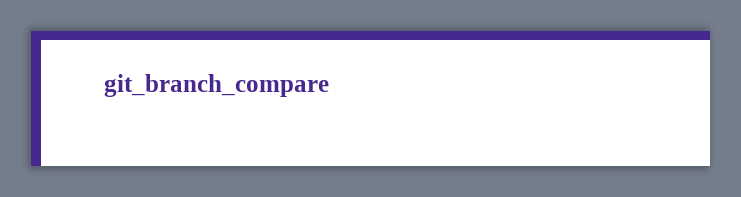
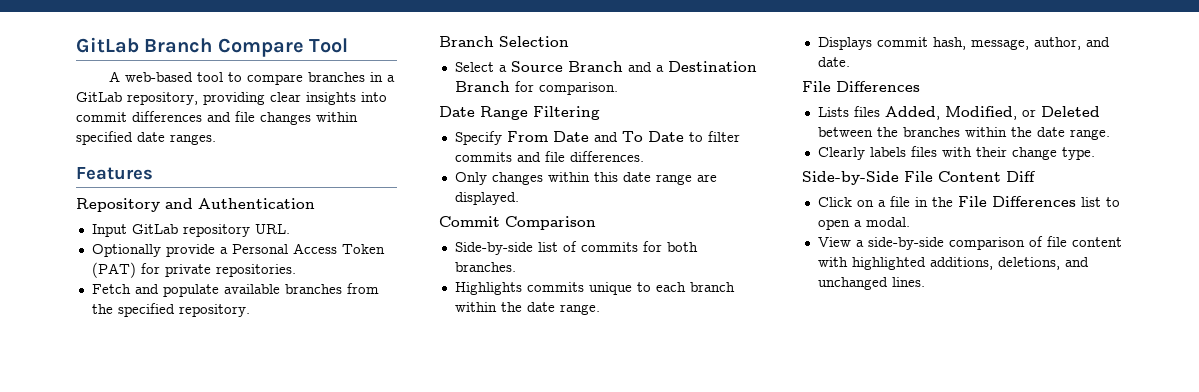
[104,74,329,97] git_branch_compare -> [76,37,349,57] [109,71,396,85] [76,92,387,105] [76,111,358,125] [76,131,216,145] [76,167,153,180] [76,198,315,212] [91,224,290,237] [91,243,385,257] [91,262,296,278] [91,283,379,297] [91,303,250,317] [439,36,569,47] [454,61,757,72] [454,81,618,95] [439,106,600,120] [454,131,740,145] [454,151,644,162] [454,172,717,185] [454,192,519,205] [439,216,596,230] [454,241,698,255] [454,262,516,272] [454,282,735,295] [454,302,600,315] [817,37,1110,50] [817,57,850,67] [802,81,920,92] [817,106,1100,120] [817,127,1110,140] [817,146,1095,160] [802,171,1036,185] [817,196,1120,207] [817,217,910,230] [817,236,1122,250] [817,257,1089,270] [817,277,925,290] GitLab Branch Compare Tool // A web-based tool to compare branches in a GitLab repository, providing clear insights into commit differences and file changes within specified date ranges. // Features // Repository and Authentication // Input GitLab repository URL. // Optionally provide a Personal Access Token (PAT) for private repositories. // Fetch and populate available branches from the specified repository. // Branch Selection // Select a Source Branch and a Destination Branch for comparison. // Date Range Filtering // Specify From Date and To Date to filter commits and file differences. // Only changes within this date range are displayed. // Commit Comparison // Side-by-side list of commits for both branches. // Highlights commits unique to each branch within the date range. // Displays commit hash, message, author, and date. // File Differences // Lists files Added, Modified, or Deleted between the branches within the date range. // Clearly labels files with their change type. // Side-by-Side File Content Diff // Click on a file in the File Differences list to open a modal. // View a side-by-side comparison of file content with highlighted additions, deletions, and unchanged lines.

